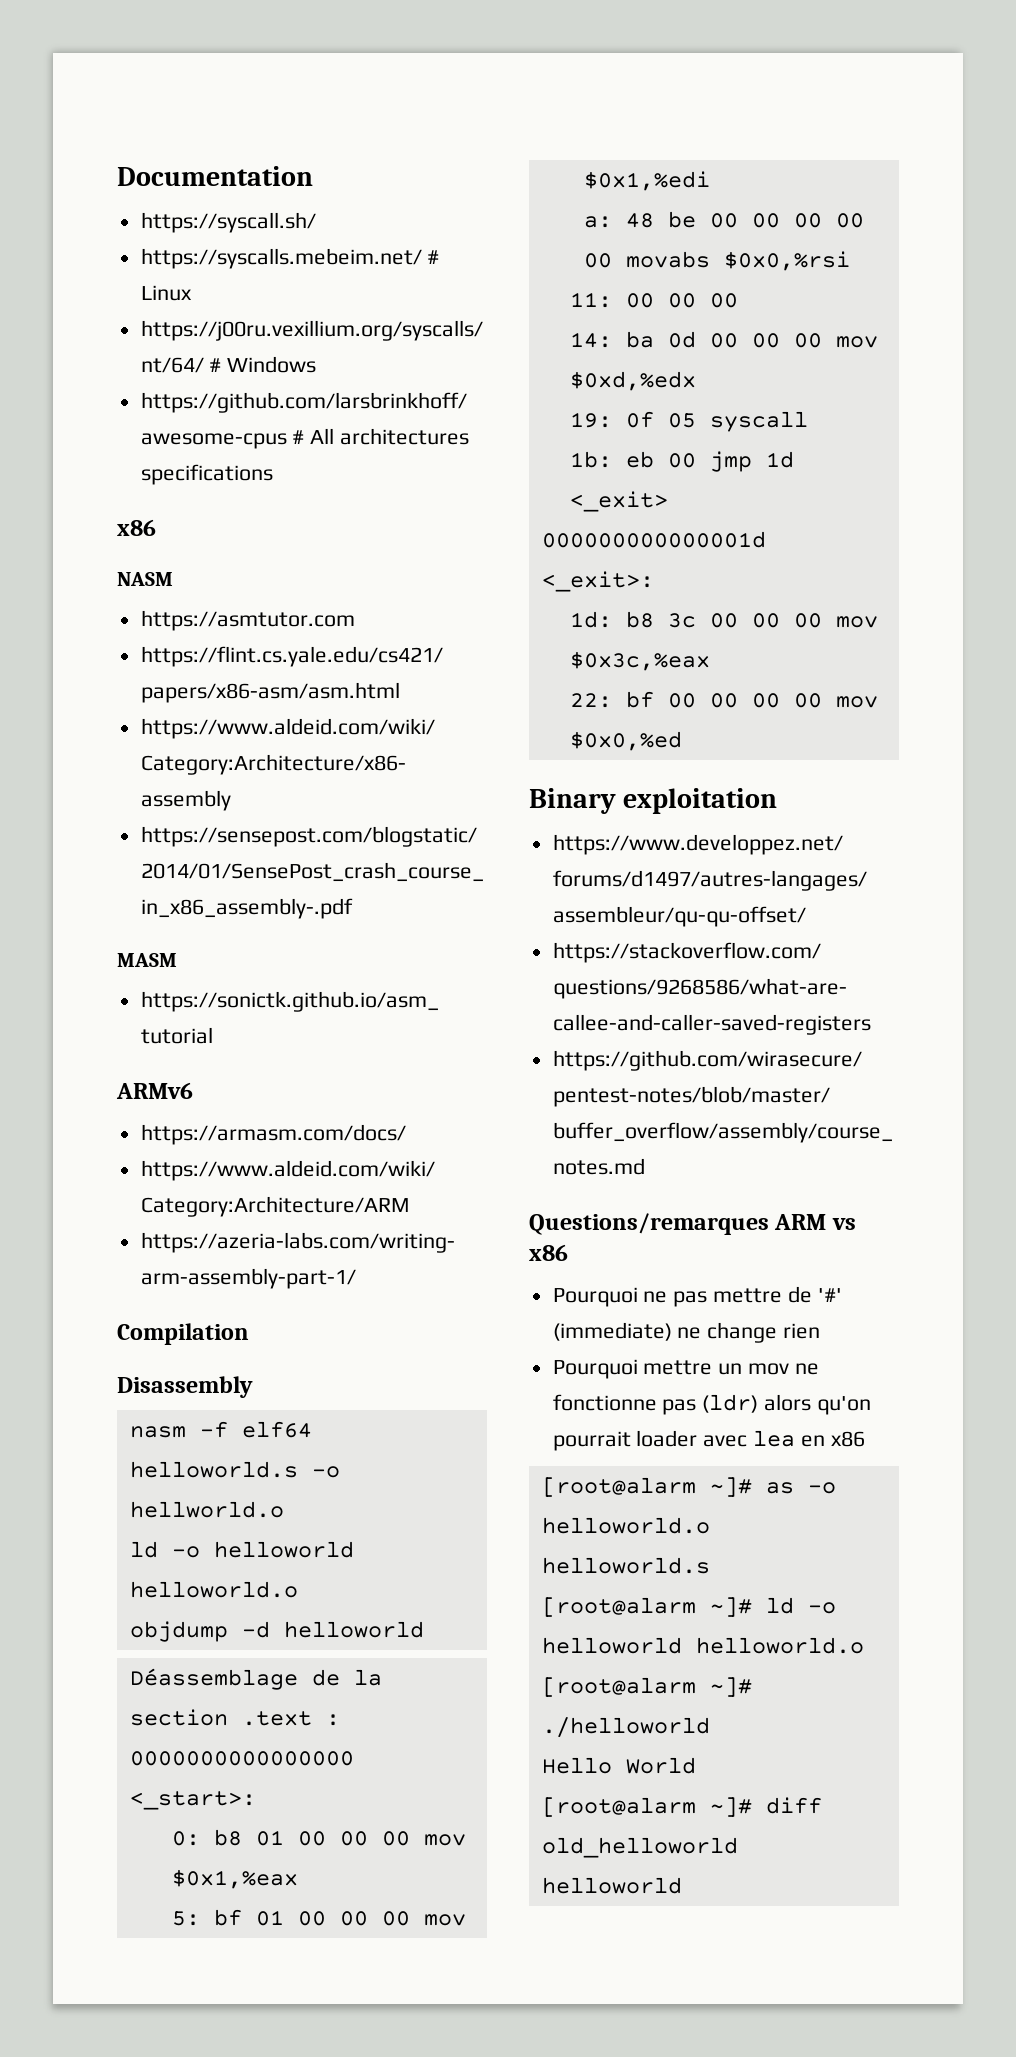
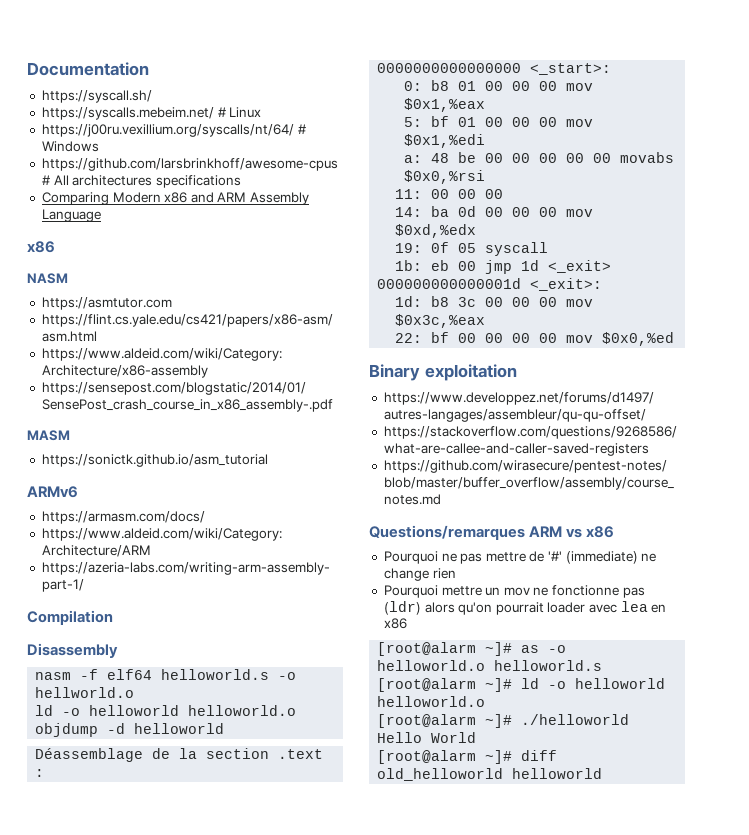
(273, 474) none -> [41,192,310,205] [41,209,101,222] // Comparing Modern x86 and ARM Assembly Language

